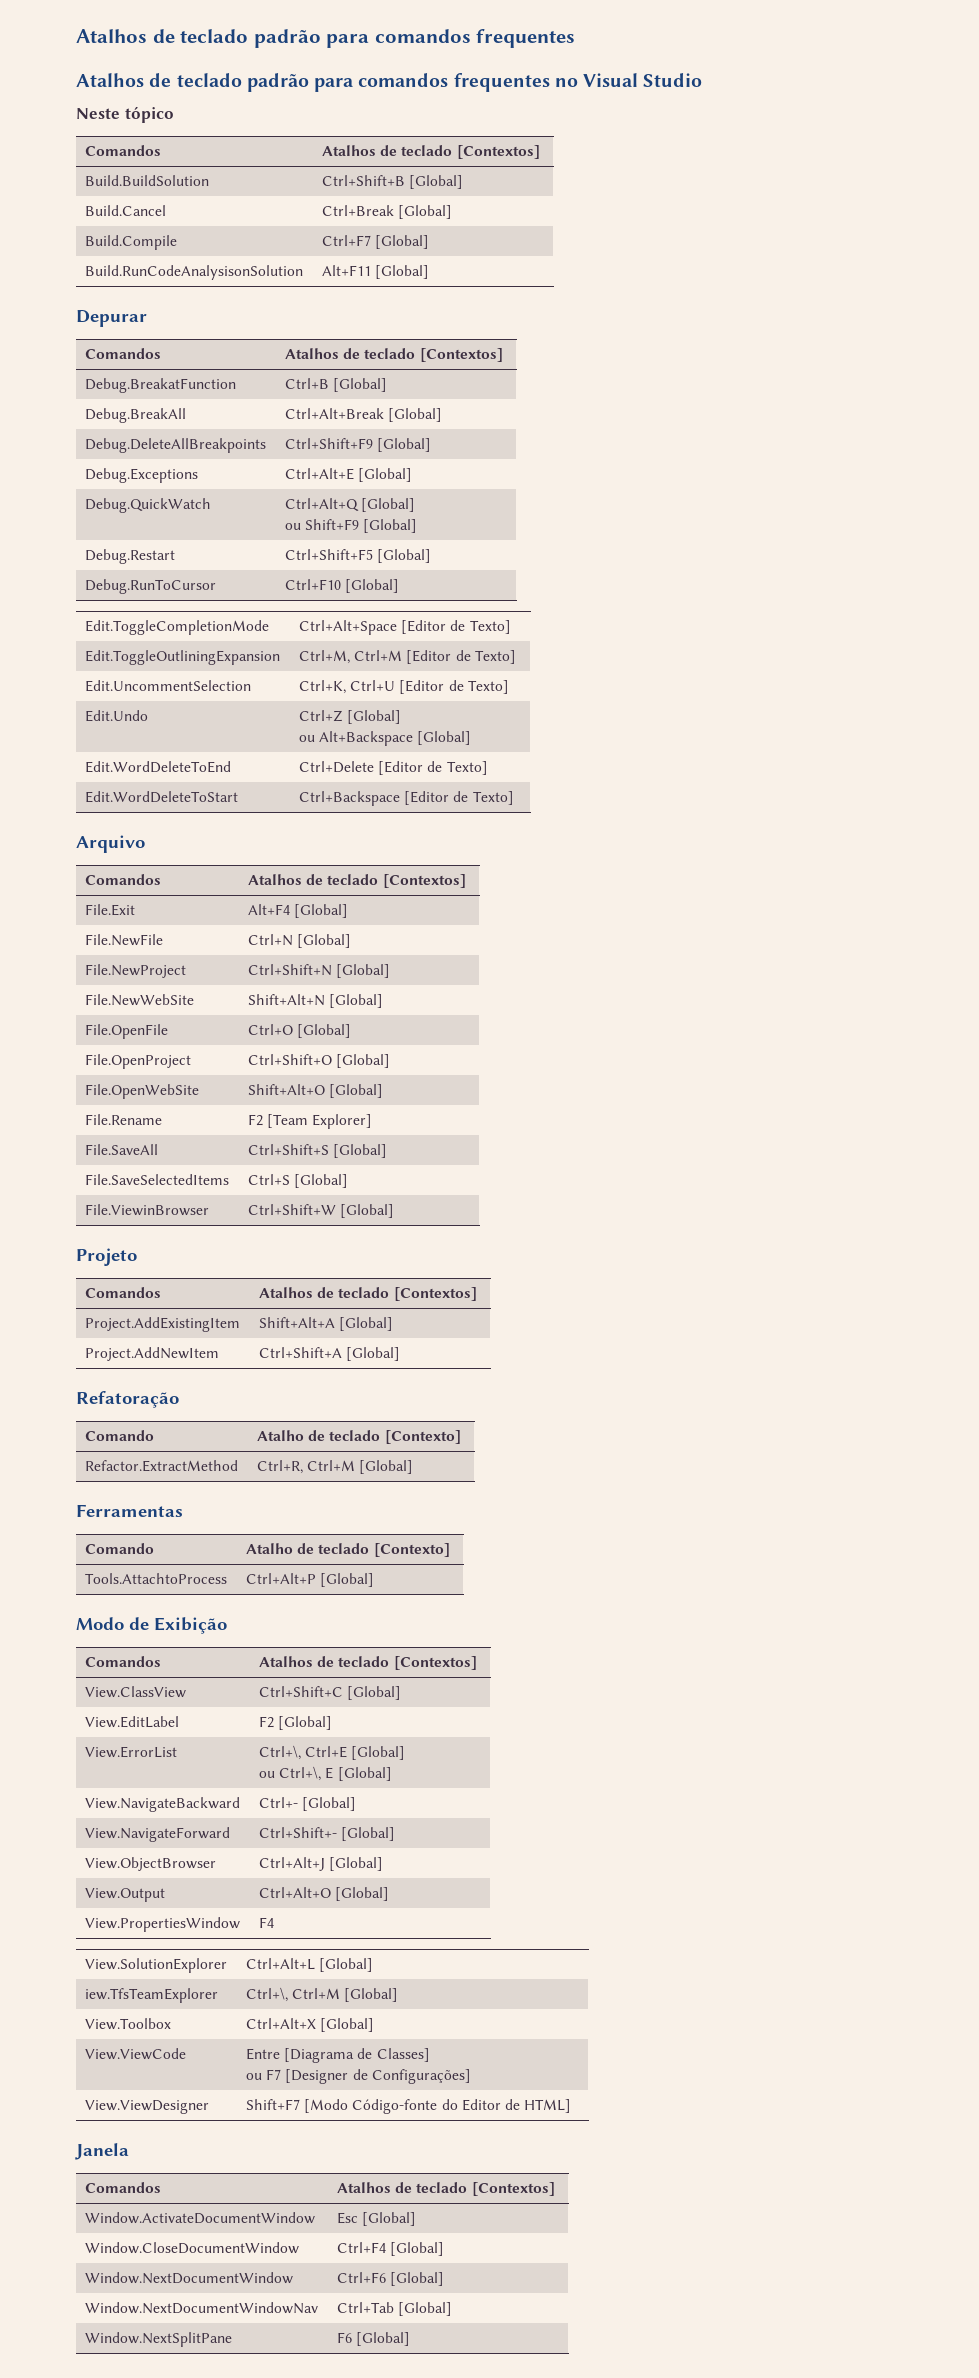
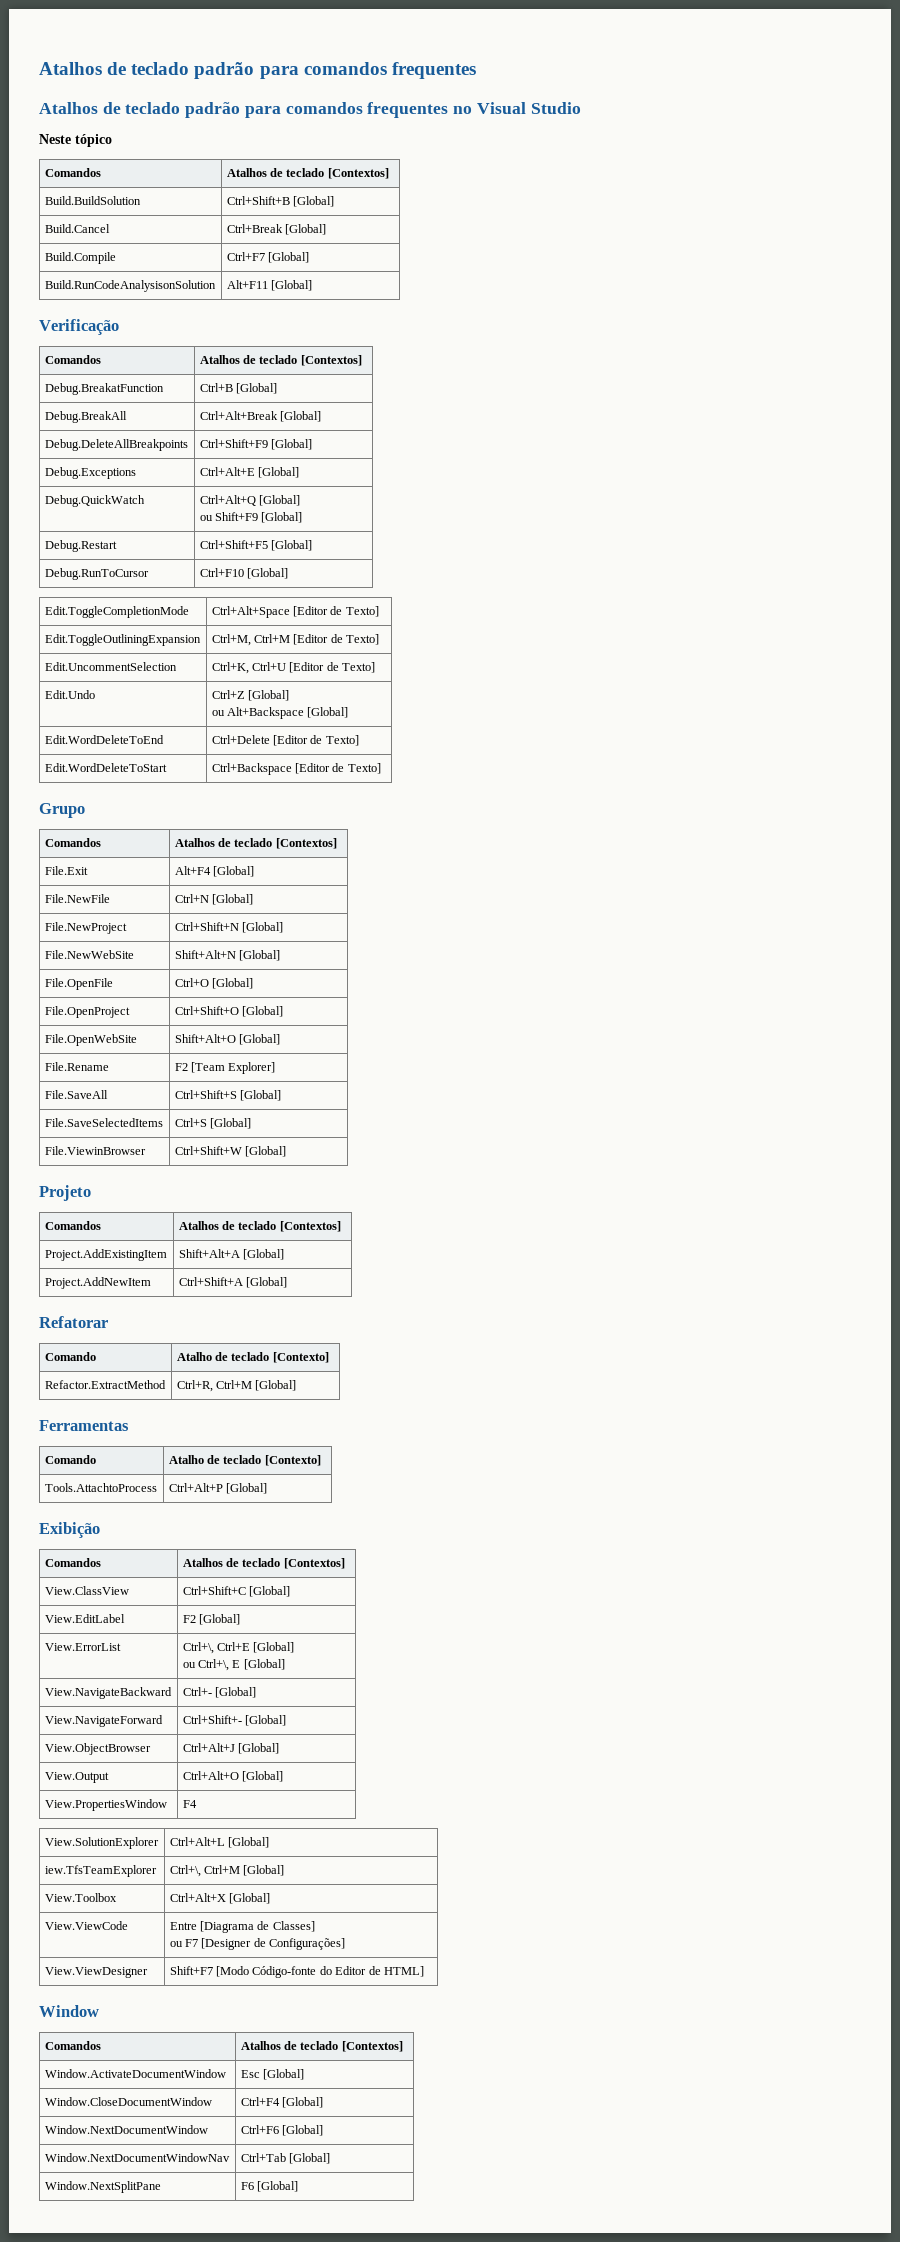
[76,310,147,327] Depurar -> [39,319,119,335] Verificação
[76,835,145,853] Arquivo -> [39,803,85,818] Grupo
[76,1391,179,1408] Refatoração -> [39,1316,108,1328] Refatorar
[76,1617,149,1630] Modo de -> (268, 1488) none
[75,2143,129,2160] Janela -> [39,2005,99,2017] Window

